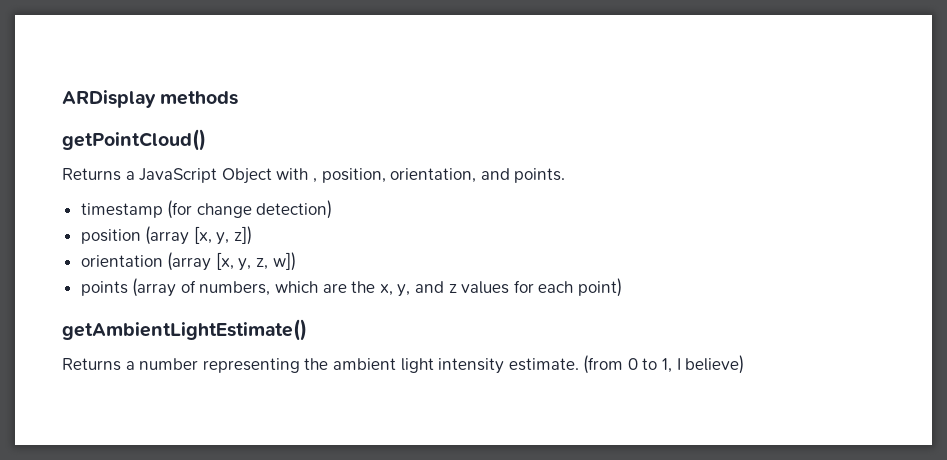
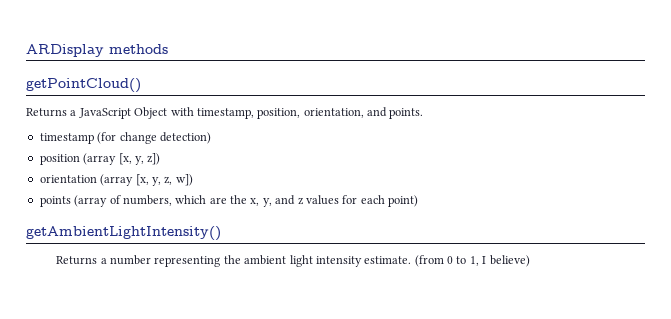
[312,178,317,183] , -> [196,108,254,119] timestamp,
[62,319,307,341] getAmbientLightEstimate() -> [26,226,221,241] getAmbientLightIntensity()

